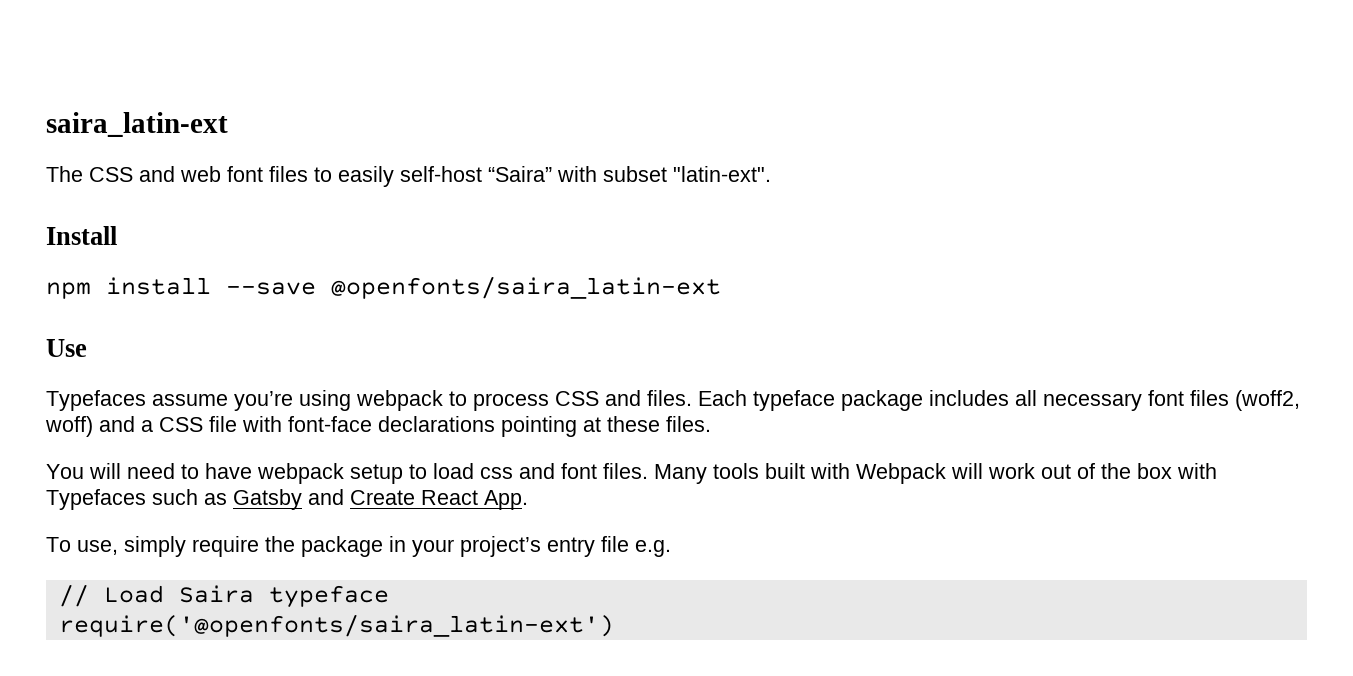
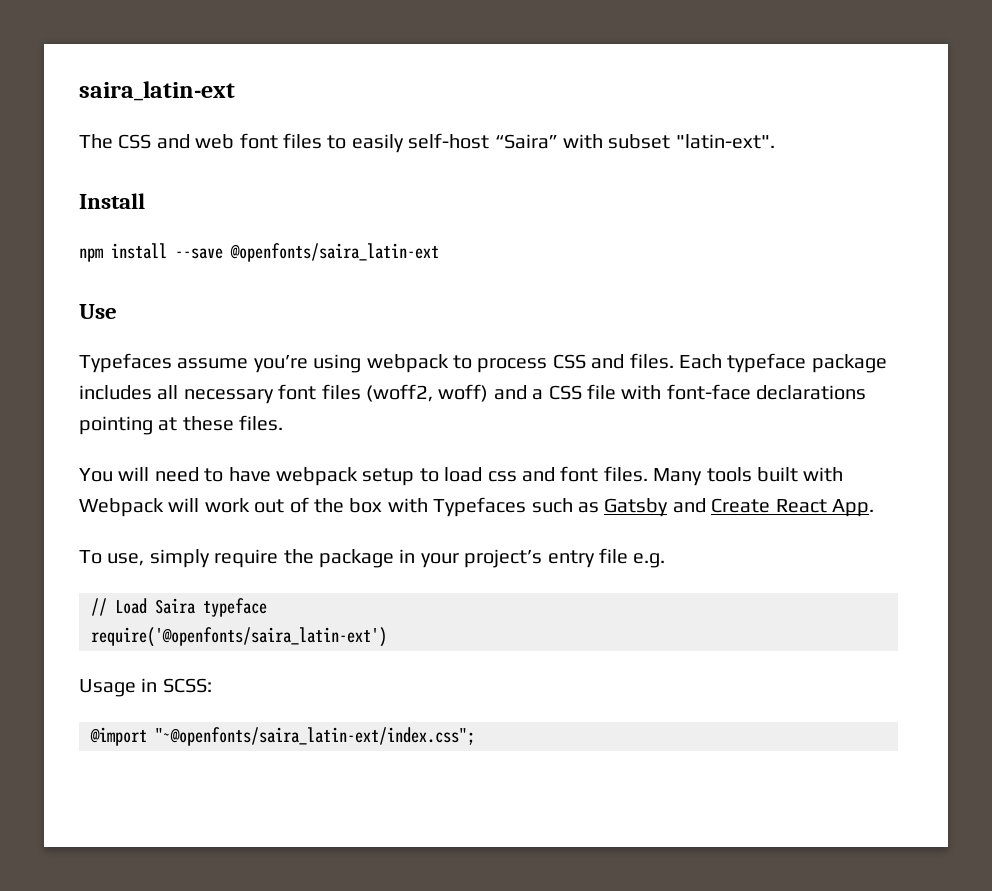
(614, 625) none -> [79,678,212,697] [90,727,475,746] // Usage in SCSS: // @import "~@openfonts/saira_latin-ext/index.css";

